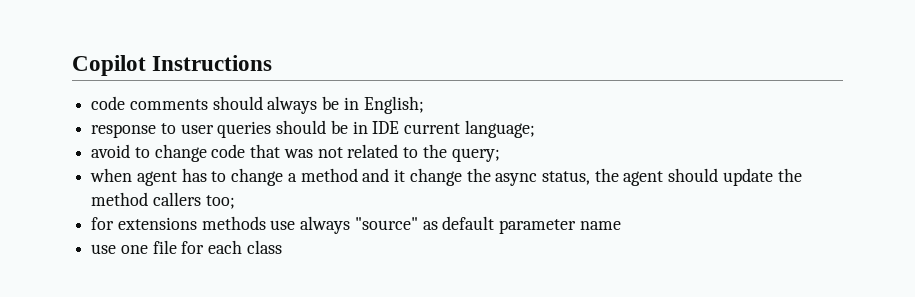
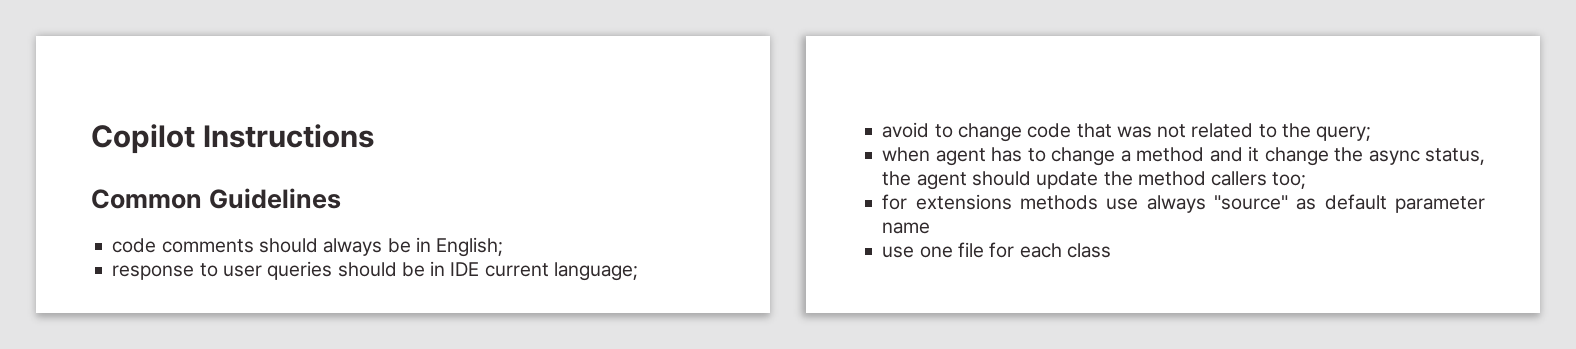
(273, 63) none -> [91,188,342,209] // Common Guidelines

